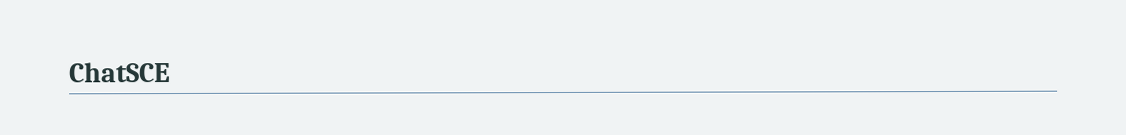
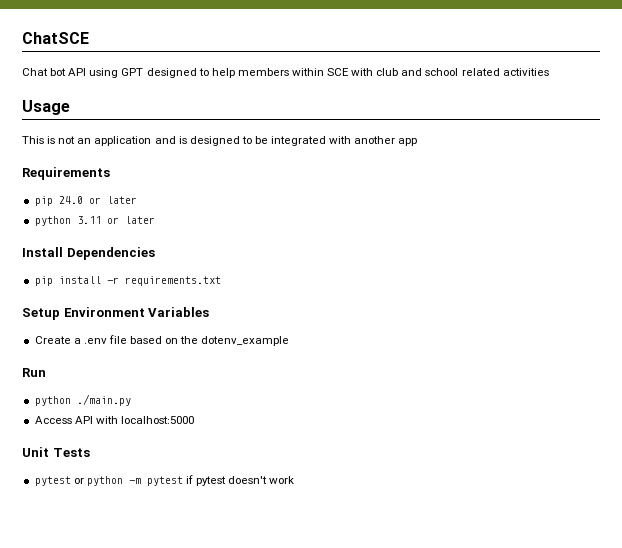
(171, 72) none -> [22,68,549,78] [22,100,70,115] [22,136,418,146] [22,167,110,180] [34,196,137,206] [34,216,155,226] [22,247,155,260] [34,276,221,286] [22,307,210,320] [34,335,290,346] [22,368,46,377] [34,394,131,406] [34,416,194,424] [22,447,90,457] [34,475,295,486] // Chat bot API using GPT designed to help members within SCE with club and school related activities // Usage // This is not an application and is designed to be integrated with another app // Requirements // pip 24.0 or later // python 3.11 or later // Install Dependencies // pip install -r requirements.txt // Setup Environment Variables // Create a .env file based on the dotenv_example // Run // python ./main.py // Access API with localhost:5000 // Unit Tests // pytest or python -m pytest if pytest doesn't work

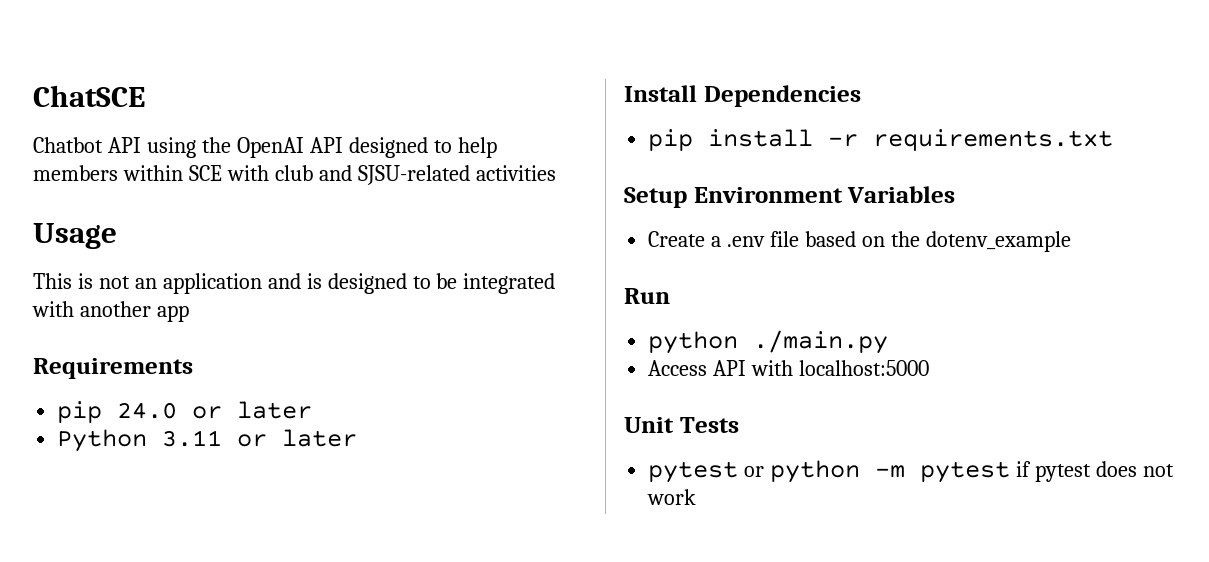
[22,68,144,78] Chat bot API using GPT -> [33,137,343,158] Chatbot API using the OpenAI API
[425,68,500,76] school related -> [357,165,470,185] SJSU-related
[34,216,71,226] python -> [57,429,148,452] Python
[228,476,268,484] doesn't -> [1095,461,1174,477] does not

